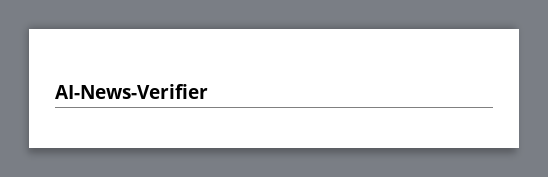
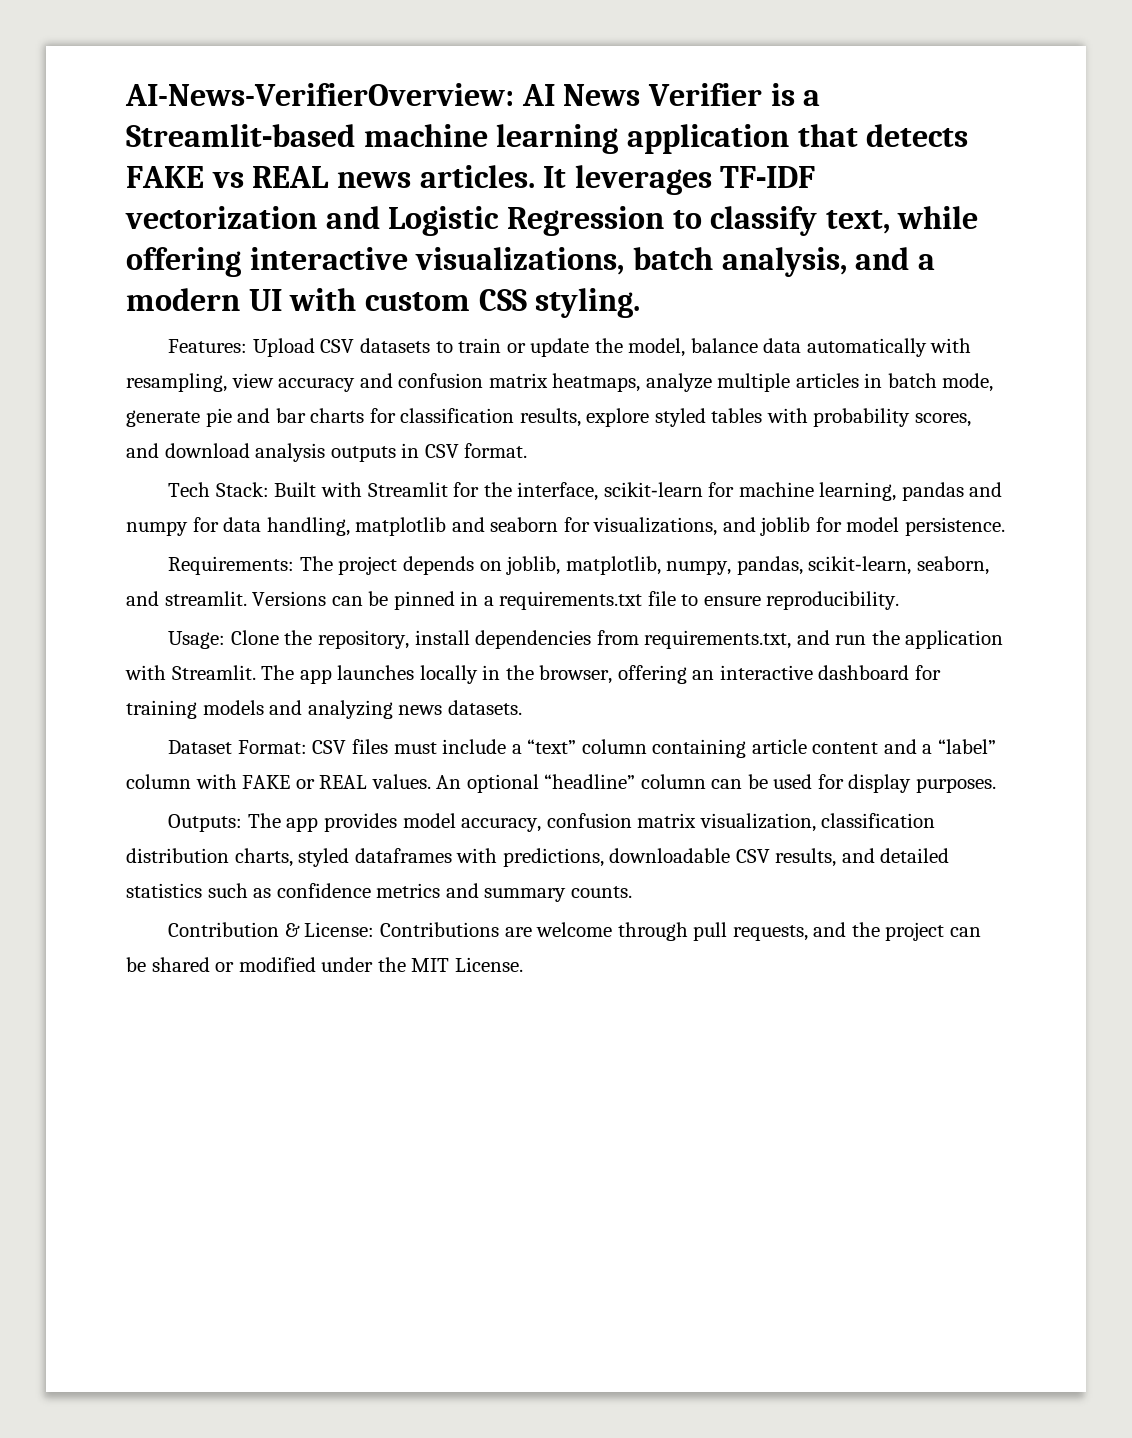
[55,84,208,99] AI-News-Verifier -> [125,83,821,106] [126,124,969,154] [126,165,816,195] [125,206,979,236] [126,247,935,277] [126,288,641,318] [168,338,972,357] [126,373,994,392] [126,408,971,427] [126,443,528,462] [168,482,1003,501] [126,517,1005,536] [168,556,989,575] [126,591,900,610] [168,630,1004,649] [125,665,941,684] [126,700,522,719] [168,739,996,758] [126,774,997,793] [168,813,936,832] [126,848,950,867] [126,883,632,902] [168,922,981,941] [126,957,523,972] AI-News-VerifierOverview: AI News Verifier is a Streamlit‑based machine learning application that detects FAKE vs REAL news articles. It leverages TF‑IDF vectorization and Logistic Regression to classify text, while offering interactive visualizations, batch analysis, and a modern UI with custom CSS styling. // Features: Upload CSV datasets to train or update the model, balance data automatically with resampling, view accuracy and confusion matrix heatmaps, analyze multiple articles in batch mode, generate pie and bar charts for classification results, explore styled tables with probability scores, and download analysis outputs in CSV format. // Tech Stack: Built with Streamlit for the interface, scikit‑learn for machine learning, pandas and numpy for data handling, matplotlib and seaborn for visualizations, and joblib for model persistence. // Requirements: The project depends on joblib, matplotlib, numpy, pandas, scikit‑learn, seaborn, and streamlit. Versions can be pinned in a requirements.txt file to ensure reproducibility. // Usage: Clone the repository, install dependencies from requirements.txt, and run the application with Streamlit. The app launches locally in the browser, offering an interactive dashboard for training models and analyzing news datasets. // Dataset Format: CSV files must include a “text” column containing article content and a “label” column with FAKE or REAL values. An optional “headline” column can be used for display purposes. // Outputs: The app provides model accuracy, confusion matrix visualization, classification distribution charts, styled dataframes with predictions, downloadable CSV results, and detailed statistics such as confidence metrics and summary counts. // Contribution & License: Contributions are welcome through pull requests, and the project can be shared or modified under the MIT License.

